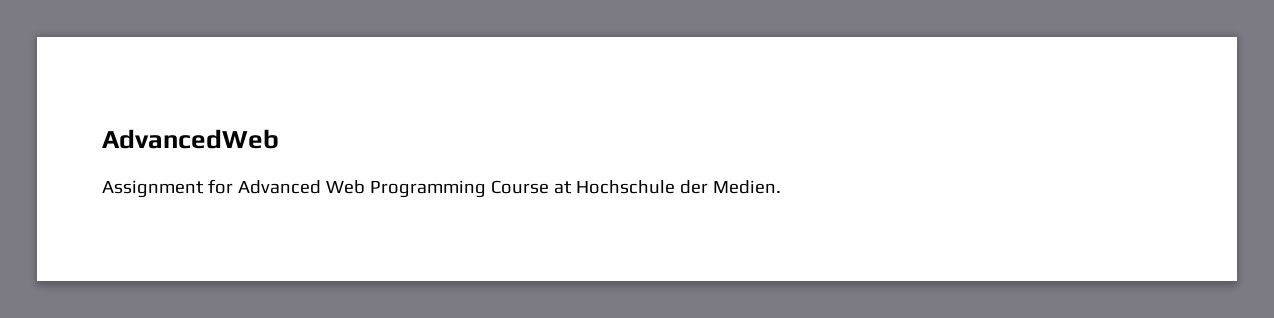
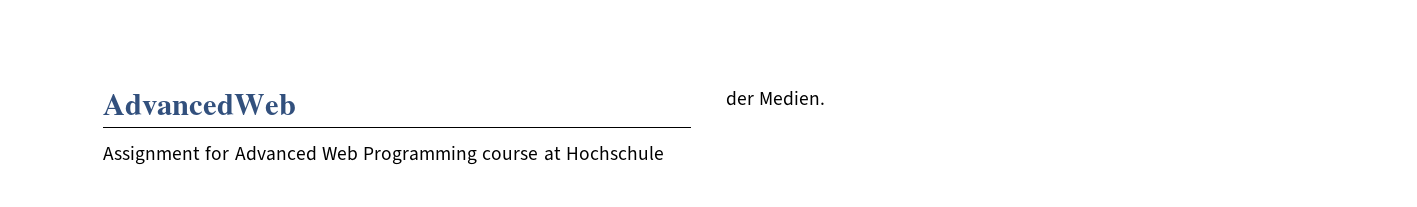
[490,180,549,194] Course -> [482,150,539,160] course

